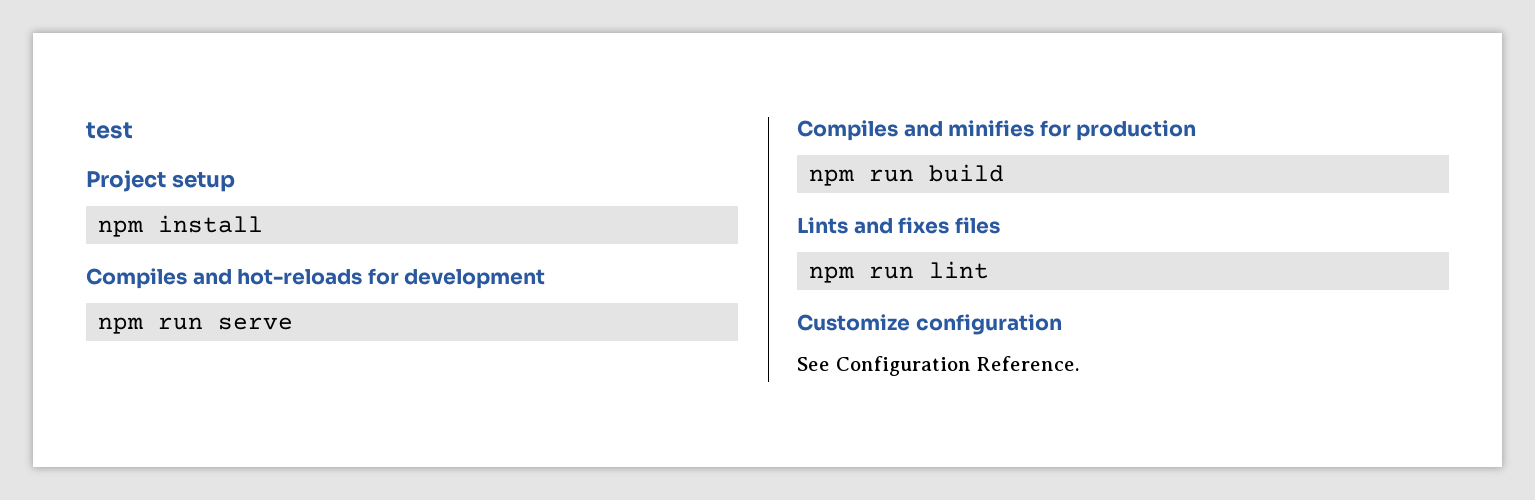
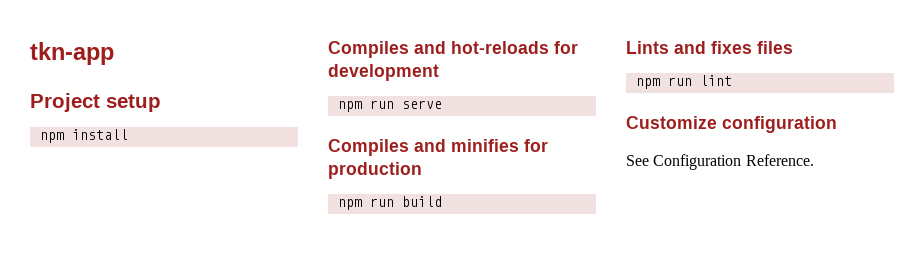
[86,122,133,139] test -> [30,42,114,65] tkn-app

